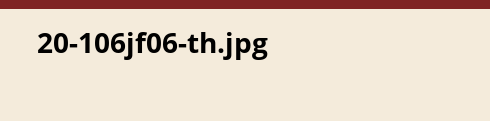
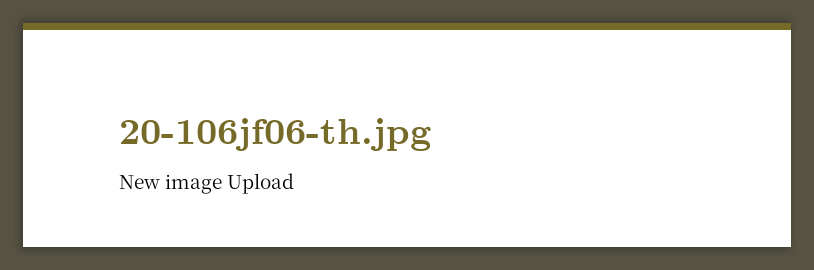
(268, 46) none -> [119,173,295,194] // New image Upload

